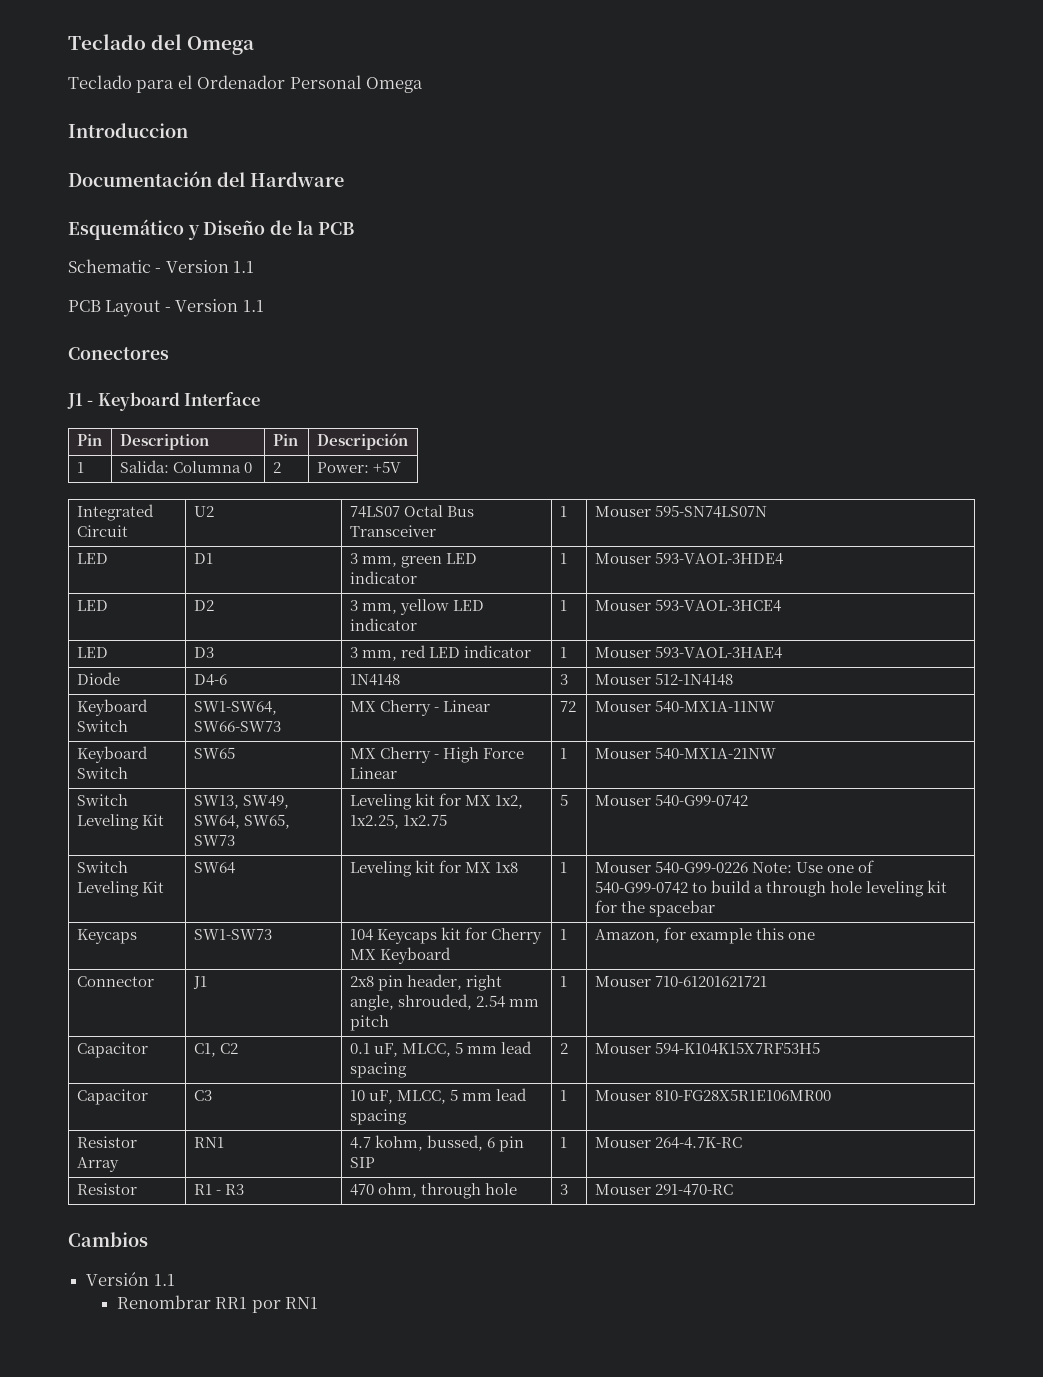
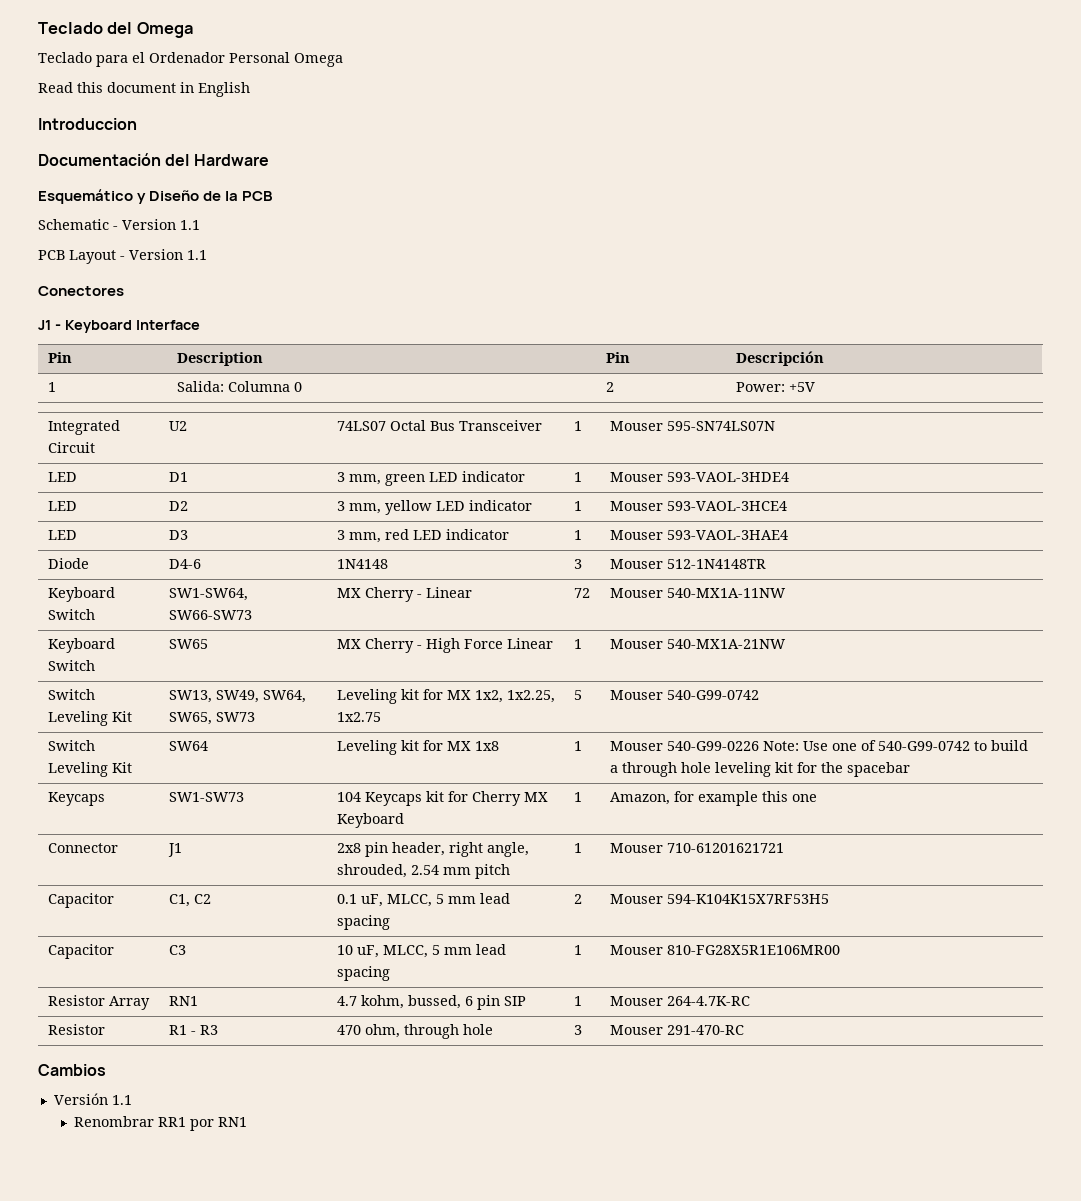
(424, 85) none -> [38,82,250,97] // Read this document in English
[654,673,733,686] 512-1N4148 -> [666,559,766,569] 512-1N4148TR

